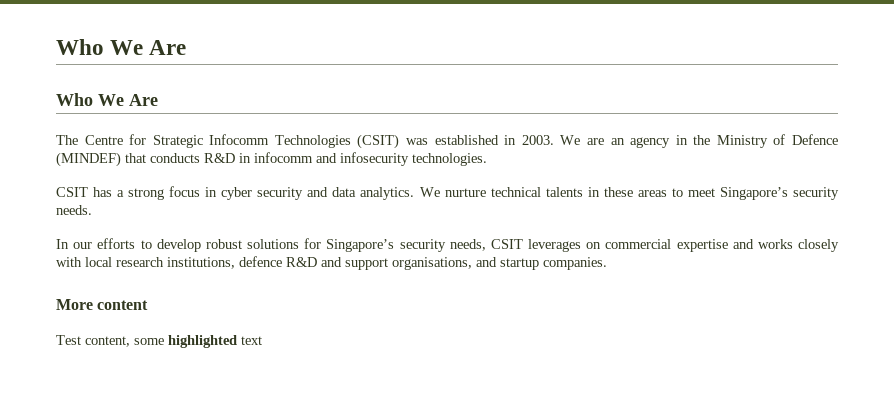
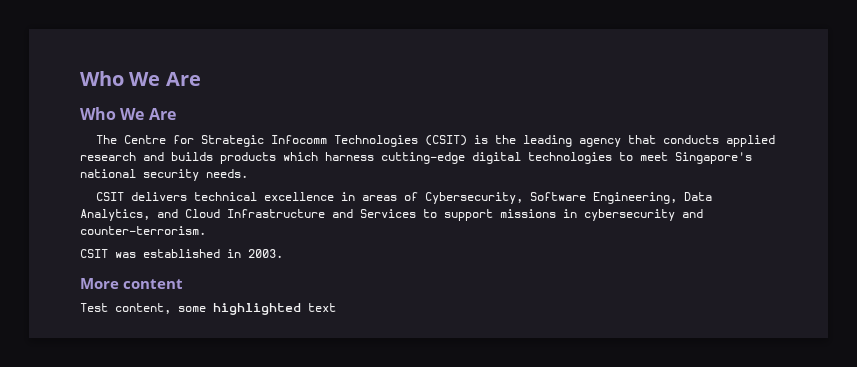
[406,134,838,148] [56,152,487,167] [56,186,839,200] [56,205,92,215] [56,238,839,252] [56,256,607,270] was established in 2003. We are an agency in the Ministry of Defence (MINDEF) that conducts R&D in infocomm and infosecurity technologies. // CSIT has a strong focus in cyber security and data analytics. We nurture technical talents in these areas to meet Singapore’s security needs. // In our efforts to develop robust solutions for Singapore’s security needs, CSIT leverages on commercial expertise and works closely with local research institutions, defence R&D and support organisations, and startup companies. -> [474,135,776,147] [80,152,752,164] [80,169,248,181] [96,192,713,204] [80,209,703,221] [80,226,206,235] [80,249,283,258] is the leading agency that conducts applied research and builds products which harness cutting-edge digital technologies to meet Singapore's national security needs. // CSIT delivers technical excellence in areas of Cybersecurity, Software Engineering, Data Analytics, and Cloud Infrastructure and Services to support missions in cybersecurity and counter-terrorism. // CSIT was established in 2003.

